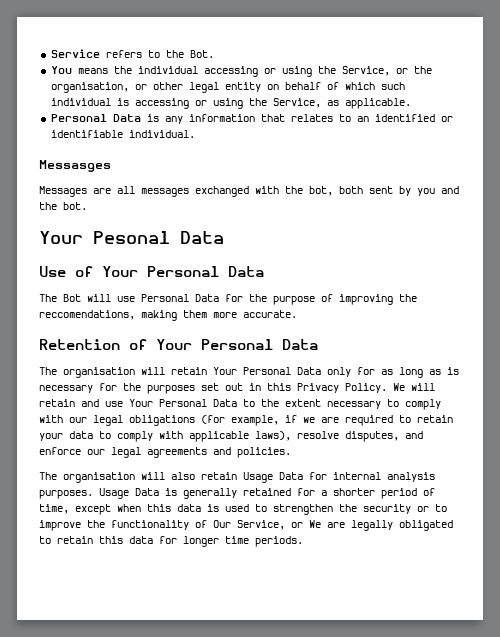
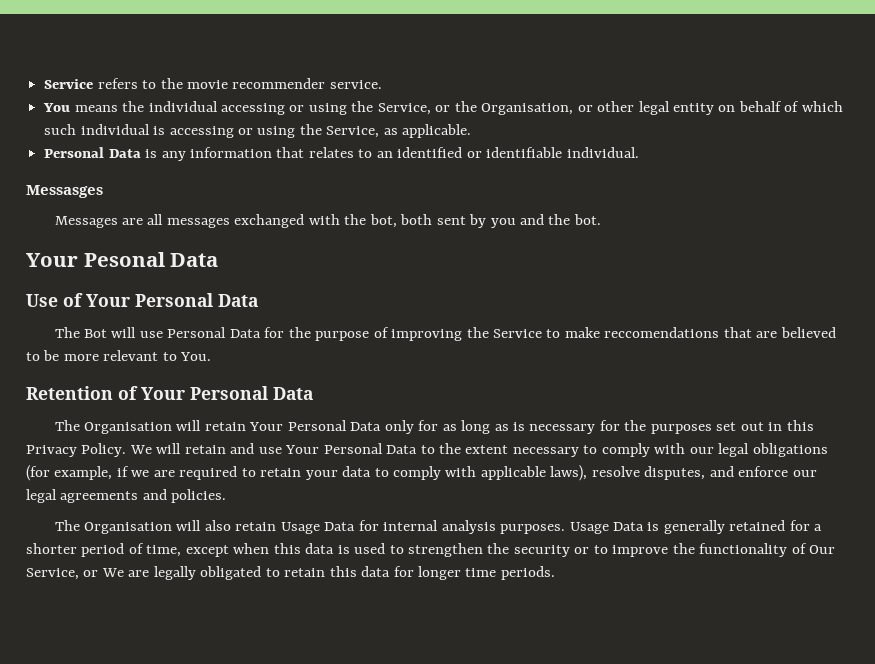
[189,50,214,58] Bot. -> [186,78,382,89] movie recommender service.
[50,82,129,93] organisation, -> [481,103,574,115] Organisation,
[39,310,297,321] reccomendations, making them more accurate. -> [492,327,836,338] [26,350,212,361] Service to make reccomendations that are believed to be more relevant to You.
[63,367,135,378] organisation -> [83,422,172,434] Organisation
[63,472,135,483] organisation -> [83,522,172,534] Organisation

